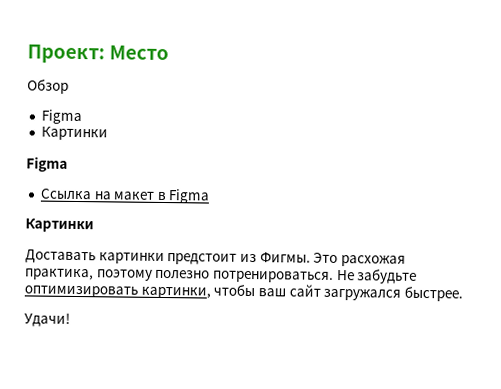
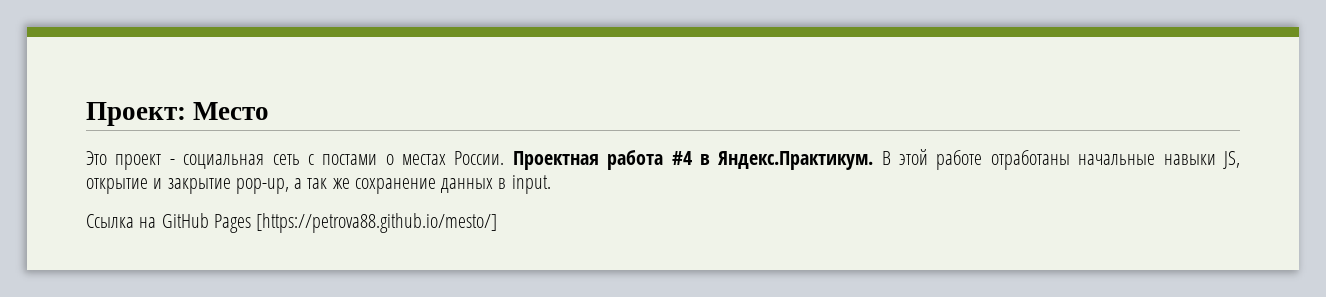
[27,79,69,94] [40,109,82,125] [40,126,108,141] [26,156,68,172] [39,188,211,204] [25,218,94,233] [25,249,406,267] [25,268,418,284] [24,284,463,302] [24,312,70,327] Обзор // Figma // Картинки // Figma // Ссылка на макет в Figma // Картинки // Доставать картинки предстоит из Фигмы. Это расхожая практика, поэтому полезно потренироваться. Не забудьте оптимизировать картинки, чтобы ваш сайт загружался быстрее. // Удачи! -> [86,149,1240,170] [86,175,551,194] [86,213,498,233] Это проект - социальная сеть с постами о местах России. Проектная работа #4 в Яндекс.Практикум. В этой работе отработаны начальные навыки JS, открытие и закрытие pop-up, а так же сохранение данных в input. // Ссылка на GitHub Pages [https://petrova88.github.io/mesto/]

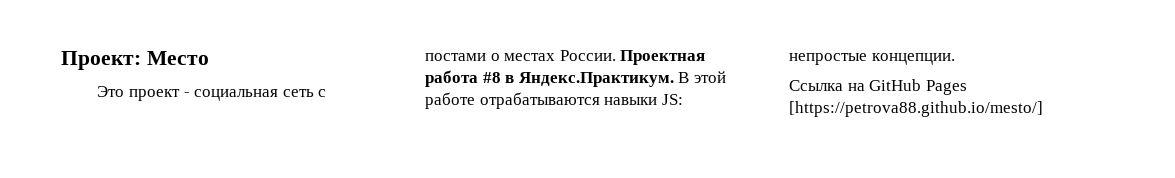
[671,151,692,165] #4 -> [482,72,501,83] #8
[990,150,1240,170] [86,175,551,194] отработаны начальные навыки JS, открытие и закрытие pop-up, а так же сохранение данных в input. -> [479,92,683,109] [789,53,955,65] отрабатываются навыки JS: непростые концепции.

